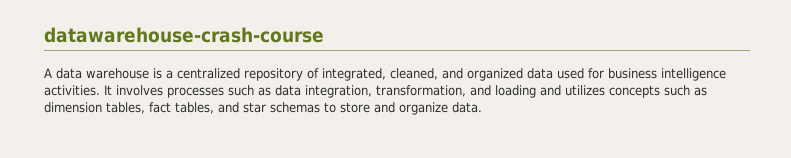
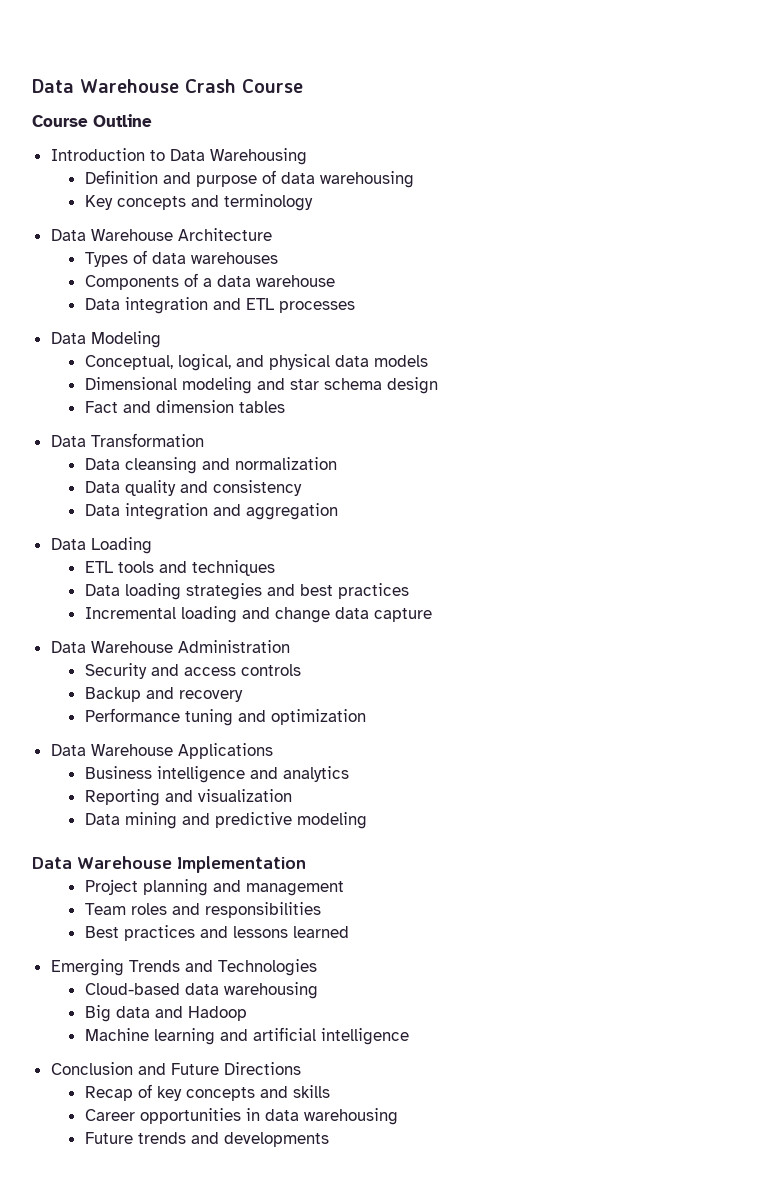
[44,27,324,43] [44,68,726,81] [44,85,707,98] [44,102,482,115] datawarehouse-crash-course // A data warehouse is a centralized repository of integrated, cleaned, and organized data used for business intelligence activities. It involves processes such as data integration, transformation, and loading and utilizes concepts such as dimension tables, fact tables, and star schemas to store and organize data. -> [32,79,303,93] [32,114,152,127] [50,148,307,165] [84,170,414,188] [84,194,313,211] [50,228,272,241] [84,250,278,267] [84,273,335,290] [84,297,355,314] [50,331,161,348] [84,354,428,371] [84,377,438,394] [84,400,285,413] [50,433,204,447] [84,457,337,474] [84,480,302,496] [84,503,338,520] [50,537,152,554] [84,560,275,576] [84,583,409,600] [84,606,432,623] [50,640,290,653] [84,663,301,679] [84,687,243,702] [84,708,366,726] [50,743,273,759] [84,766,349,783] [84,789,292,806] [84,812,367,829] [32,856,306,873] [84,879,344,896] [84,902,321,918] [84,925,349,941] [50,959,317,976] [84,982,318,999] [84,1005,247,1022] [84,1027,409,1045] [50,1062,301,1075] [84,1084,330,1101] [84,1108,398,1125] [84,1132,329,1147] Data Warehouse Crash Course // Course Outline // Introduction to Data Warehousing // Definition and purpose of data warehousing // Key concepts and terminology // Data Warehouse Architecture // Types of data warehouses // Components of a data warehouse // Data integration and ETL processes // Data Modeling // Conceptual, logical, and physical data models // Dimensional modeling and star schema design // Fact and dimension tables // Data Transformation // Data cleansing and normalization // Data quality and consistency // Data integration and aggregation // Data Loading // ETL tools and techniques // Data loading strategies and best practices // Incremental loading and change data capture // Data Warehouse Administration // Security and access controls // Backup and recovery // Performance tuning and optimization // Data Warehouse Applications // Business intelligence and analytics // Reporting and visualization // Data mining and predictive modeling // Data Warehouse Implementation // Project planning and management // Team roles and responsibilities // Best practices and lessons learned // Emerging Trends and Technologies // Cloud-based data warehousing // Big data and Hadoop // Machine learning and artificial intelligence // Conclusion and Future Directions // Recap of key concepts and skills // Career opportunities in data warehousing // Future trends and developments

